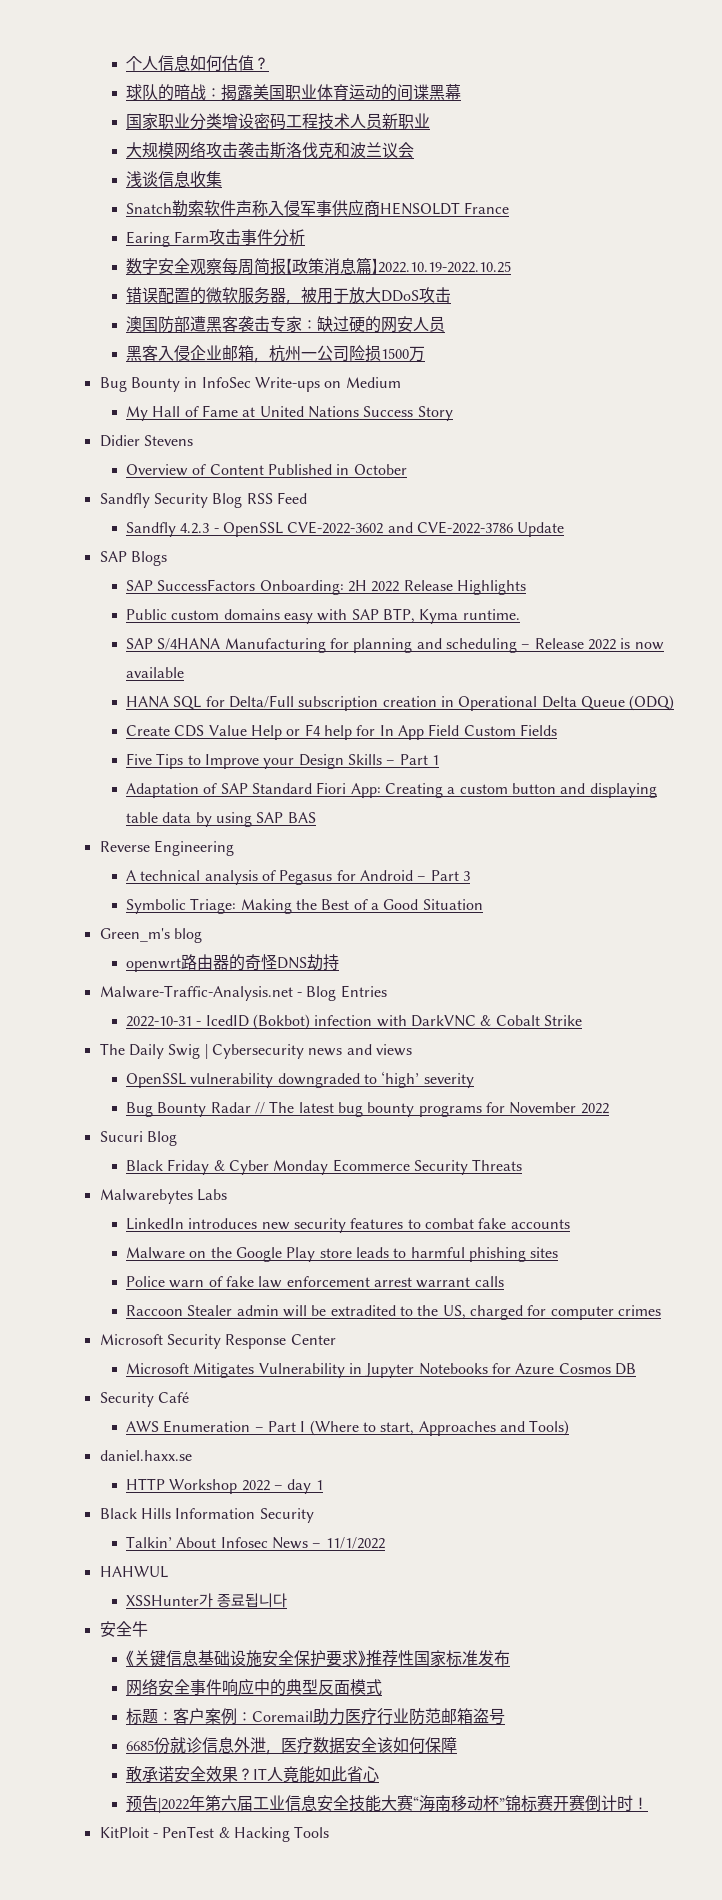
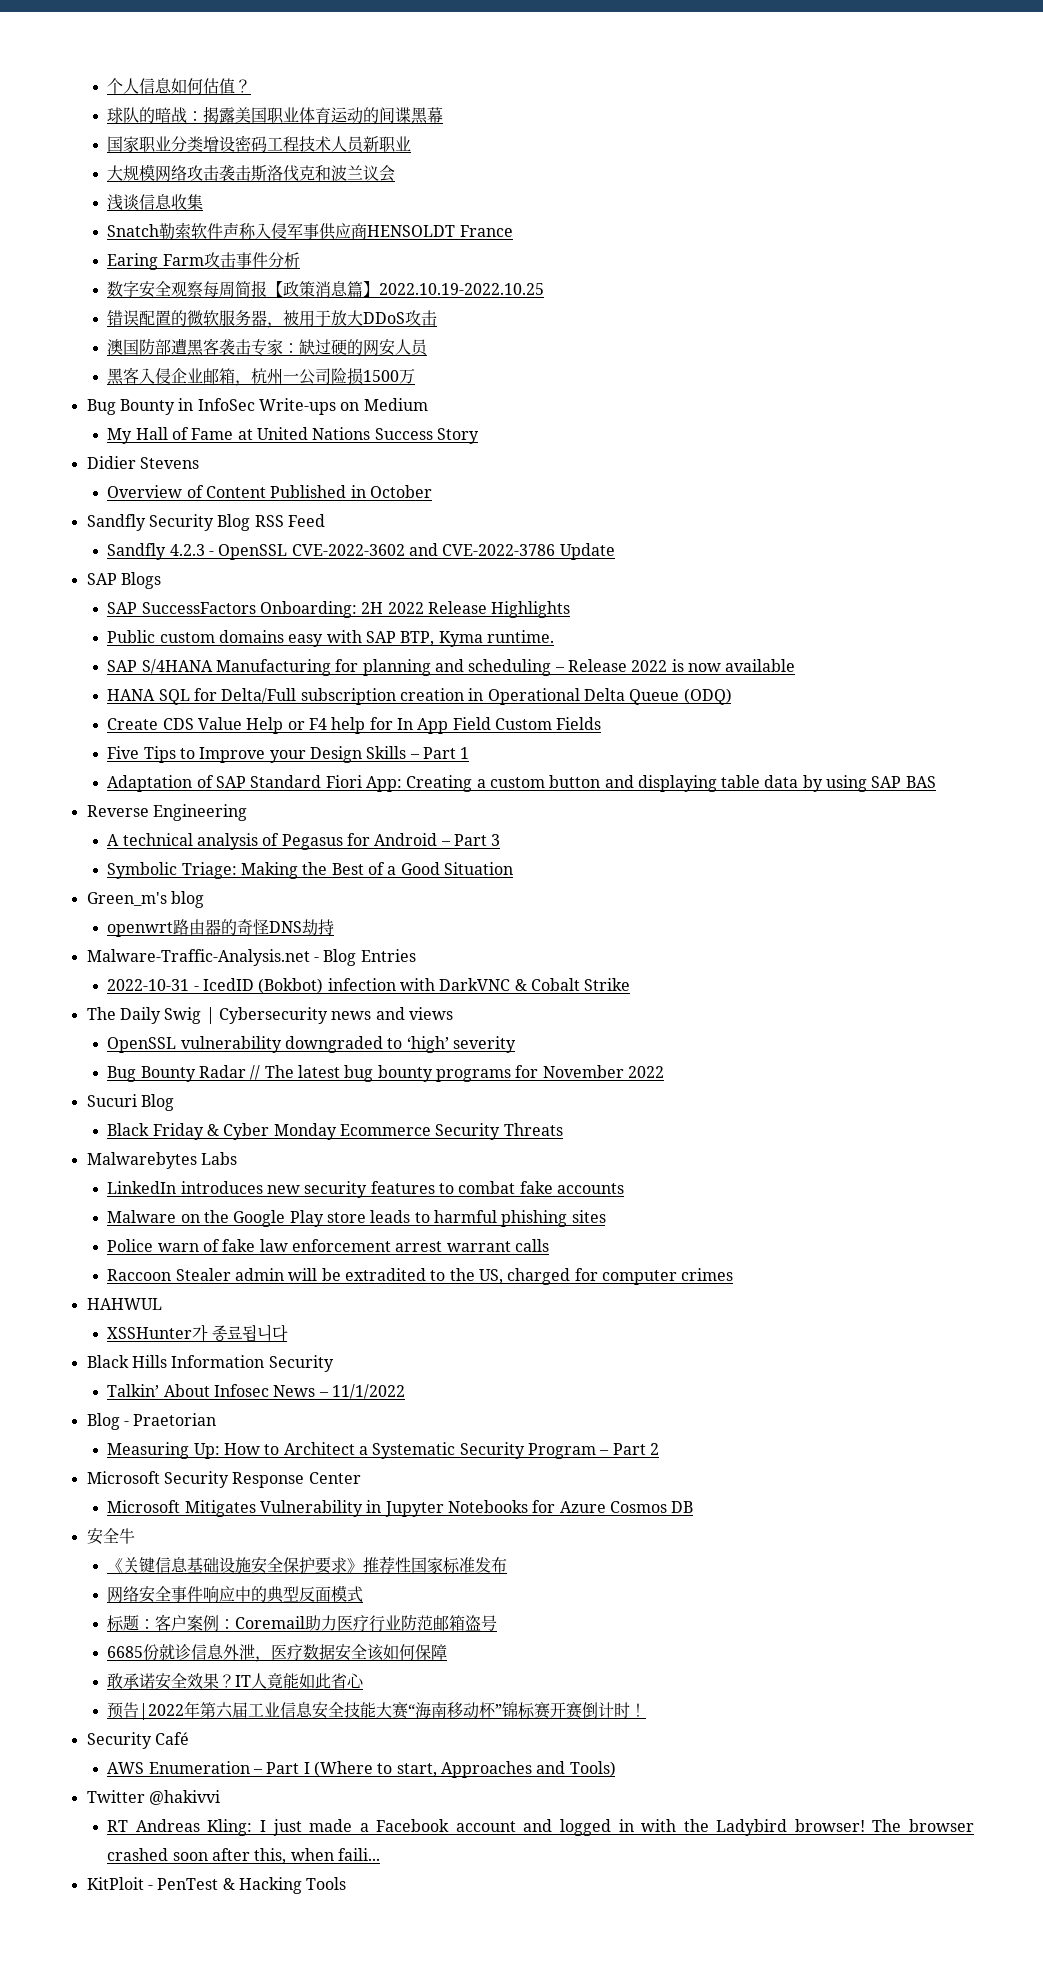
(661, 1310) none -> [86,1298,162,1310] [107,1324,288,1342] [86,1355,334,1372] [107,1384,405,1399] [86,1413,217,1430] [107,1442,659,1459] // HAHWUL // XSSHunter가 종료됩니다 // Black Hills Information Security // Talkin’ About Infosec News – 11/1/2022 // Blog - Praetorian // Measuring Up: How to Architect a Systematic Security Program – Part 2
[99,1392,189,1407] [126,1420,570,1436] [99,1450,192,1461] [126,1478,323,1494] [99,1508,314,1523] [126,1536,385,1549] [99,1566,168,1578] [126,1593,288,1608] // Security Café // AWS Enumeration – Part I (Where to start, Approaches and Tools) // daniel.haxx.se // HTTP Workshop 2022 – day 1 // Black Hills Information Security // Talkin’ About Infosec News – 11/1/2022 // HAHWUL // XSSHunter가 종료됩니다 -> (694, 1507) none
(649, 1803) none -> [86,1732,189,1749] [107,1761,616,1778] [86,1790,220,1805] [107,1819,974,1836] [107,1848,380,1864] // Security Café // AWS Enumeration – Part I (Where to start, Approaches and Tools) // Twitter @hakivvi // RT Andreas Kling: I just made a Facebook account and logged in with the Ladybird browser! The browser crashed soon after this, when faili...

